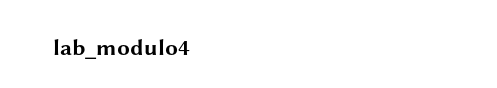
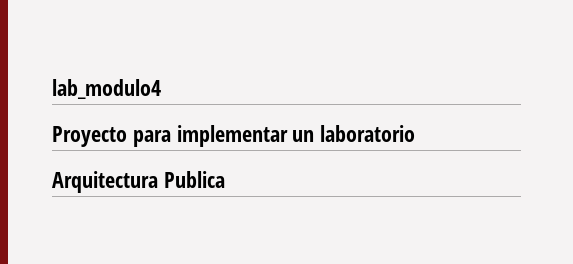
(190, 49) none -> [52,125,416,147] [52,171,225,193] // Proyecto para implementar un laboratorio // Arquitectura Publica

